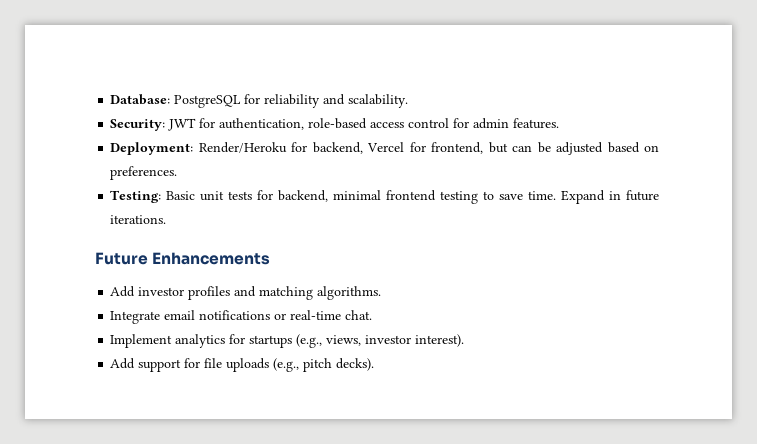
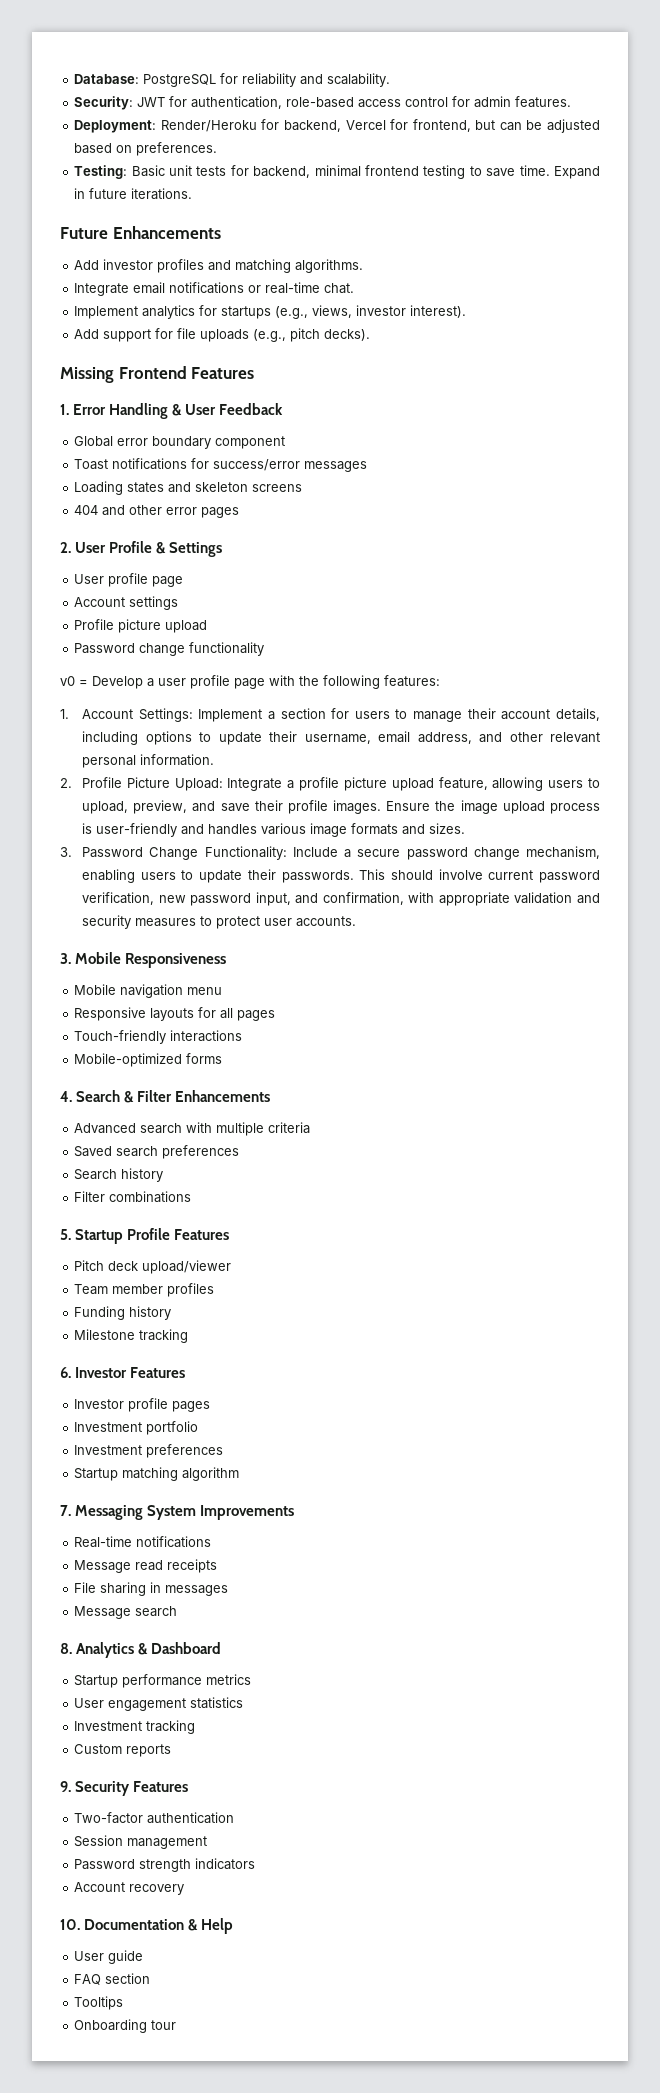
(375, 364) none -> [60,366,255,383] [60,403,284,419] [74,436,286,449] [74,458,368,472] [74,481,303,495] [74,505,240,518] [60,541,223,557] [74,573,184,587] [74,596,179,610] [74,619,208,633] [74,642,265,656] [60,675,440,689] [60,708,600,722] [81,731,600,745] [81,754,214,768] [60,777,600,791] [81,800,600,814] [81,823,465,837] [60,846,600,860] [81,869,600,883] [81,892,600,906] [81,915,356,929] [60,952,227,968] [74,984,223,998] [74,1007,276,1021] [74,1030,243,1044] [74,1053,223,1067] [60,1090,271,1103] [74,1122,311,1136] [74,1145,240,1159] [74,1168,164,1182] [74,1191,192,1203] [60,1228,230,1244] [74,1260,232,1274] [74,1283,215,1297] [74,1306,172,1320] [74,1329,189,1343] [60,1367,186,1378] [74,1398,211,1412] [74,1421,199,1435] [74,1444,224,1458] [74,1467,240,1481] [60,1505,295,1520] [74,1536,212,1548] [74,1559,218,1573] [74,1582,229,1596] [74,1606,178,1619] [60,1642,222,1658] [74,1674,252,1688] [74,1697,244,1711] [74,1720,196,1734] [74,1744,172,1757] [60,1781,189,1796] [74,1812,235,1824] [74,1835,208,1849] [74,1858,256,1872] [74,1882,185,1895] [60,1918,234,1934] [74,1950,144,1964] [74,1973,151,1985] [74,1996,124,2010] [74,2019,177,2033] // Missing Frontend Features // 1. Error Handling & User Feedback // Global error boundary component // Toast notifications for success/error messages // Loading states and skeleton screens // 404 and other error pages // 2. User Profile & Settings // User profile page // Account settings // Profile picture upload // Password change functionality // v0 = Develop a user profile page with the following features: // 1. Account Settings: Implement a section for users to manage their account details, including options to update their username, email address, and other relevant personal information. // 2. Profile Picture Upload: Integrate a profile picture upload feature, allowing users to upload, preview, and save their profile images. Ensure the image upload process is user-friendly and handles various image formats and sizes. // 3. Password Change Functionality: Include a secure password change mechanism, enabling users to update their passwords. This should involve current password verification, new password input, and confirmation, with appropriate validation and security measures to protect user accounts. // 3. Mobile Responsiveness // Mobile navigation menu // Responsive layouts for all pages // Touch-friendly interactions // Mobile-optimized forms // 4. Search & Filter Enhancements // Advanced search with multiple criteria // Saved search preferences // Search history // Filter combinations // 5. Startup Profile Features // Pitch deck upload/viewer // Team member profiles // Funding history // Milestone tracking // 6. Investor Features // Investor profile pages // Investment portfolio // Investment preferences // Startup matching algorithm // 7. Messaging System Improvements // Real-time notifications // Message read receipts // File sharing in messages // Message search // 8. Analytics & Dashboard // Startup performance metrics // User engagement statistics // Investment tracking // Custom reports // 9. Security Features // Two-factor authentication // Session management // Password strength indicators // Account recovery // 10. Documentation & Help // User guide // FAQ section // Tooltips // Onboarding tour

